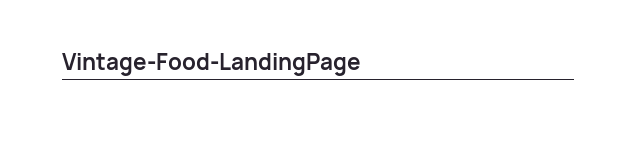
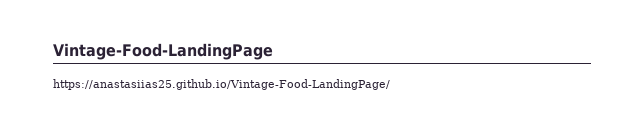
(361, 64) none -> [53,79,390,90] // https://anastasiias25.github.io/Vintage-Food-LandingPage/

